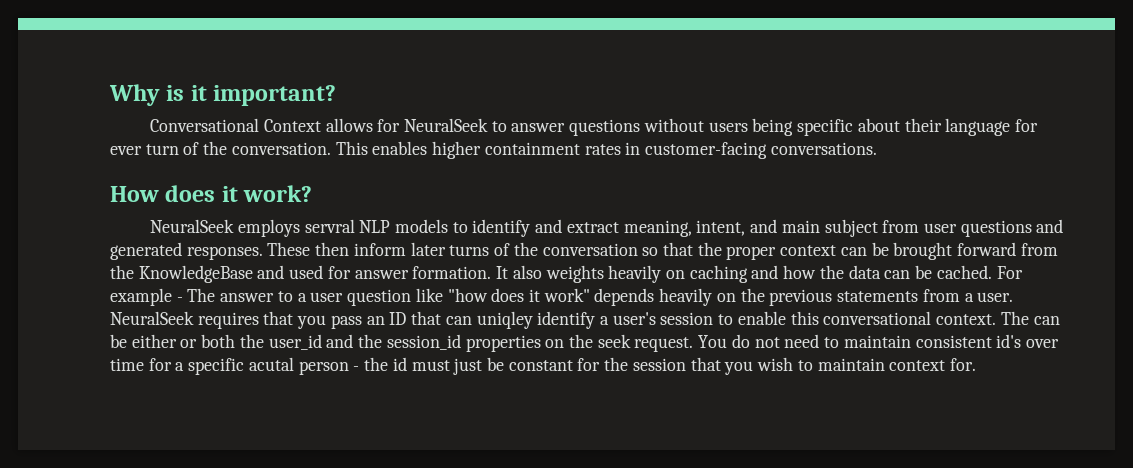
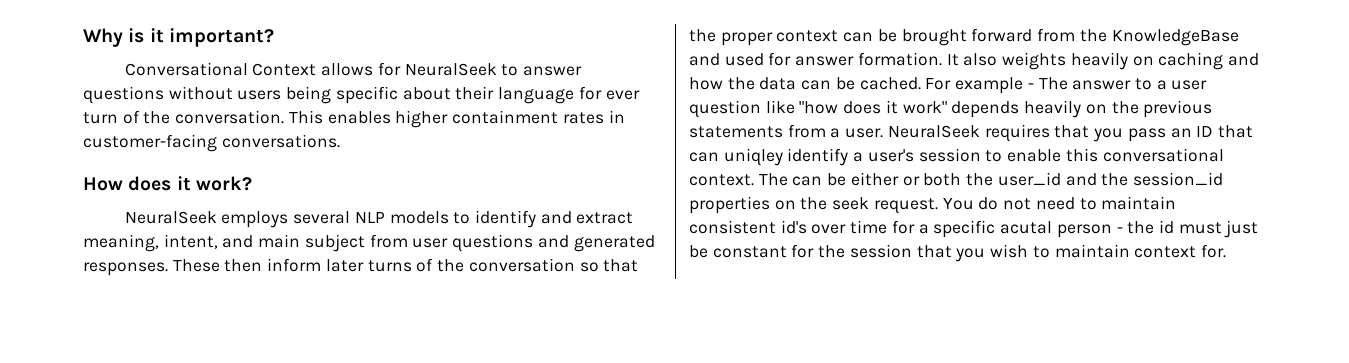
[304,219,355,233] servral -> [293,211,351,224] several

